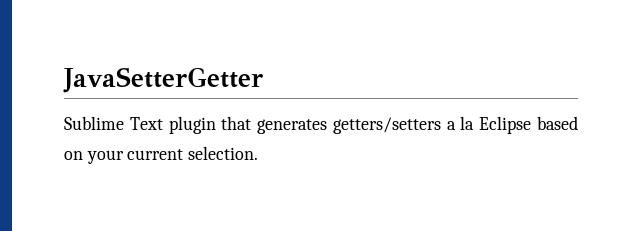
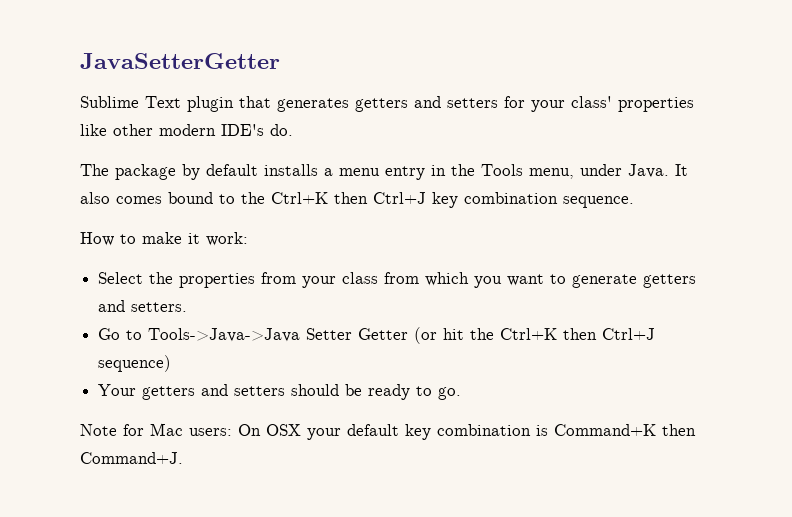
[332,116,578,134] [64,146,259,164] getters/setters a la Eclipse based on your current selection. -> [355,96,694,112] [80,124,293,136] [80,164,688,180] [80,192,634,208] [80,232,248,246] [98,272,697,288] [98,300,188,312] [98,327,656,344] [98,355,172,372] [98,384,462,400] [80,423,696,440] [80,452,183,464] getters and setters for your class' properties like other modern IDE's do. // The package by default installs a menu entry in the Tools menu, under Java. It also comes bound to the Ctrl+K then Ctrl+J key combination sequence. // How to make it work: // Select the properties from your class from which you want to generate getters and setters. // Go to Tools->Java->Java Setter Getter (or hit the Ctrl+K then Ctrl+J sequence) // Your getters and setters should be ready to go. // Note for Mac users: On OSX your default key combination is Command+K then Command+J.

